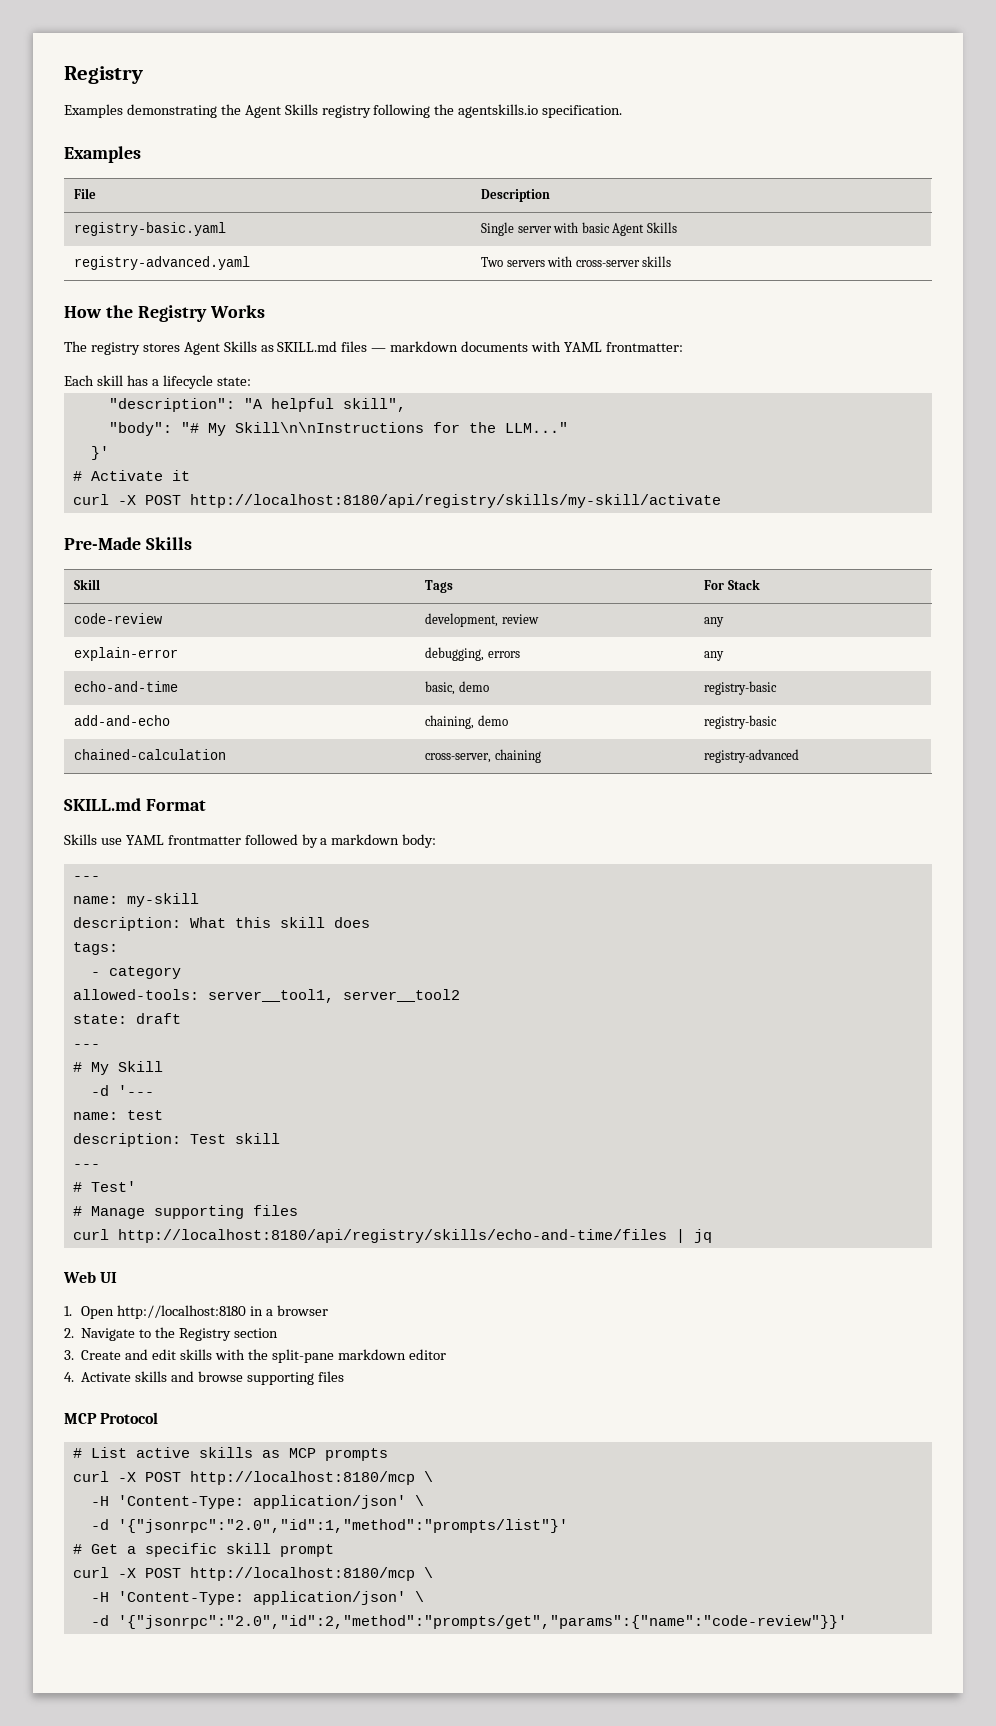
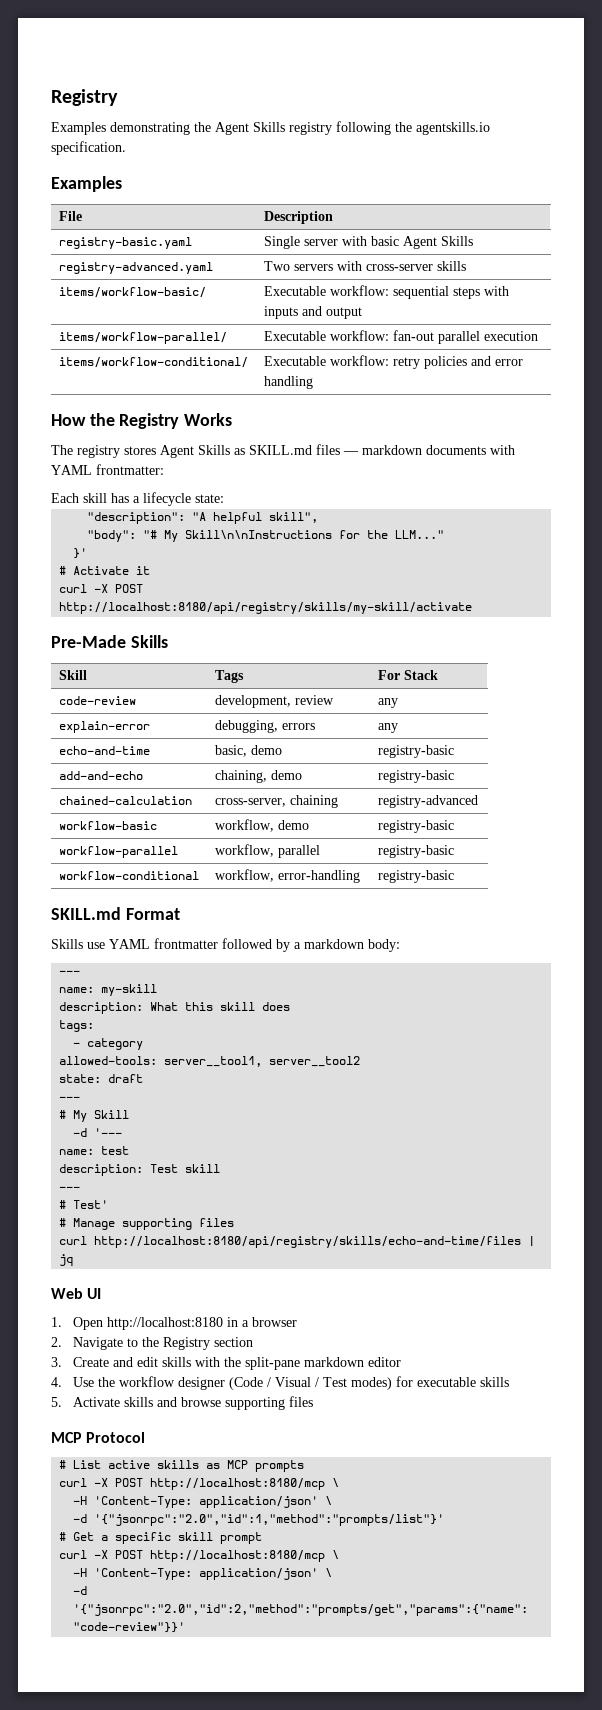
(672, 261) none -> [58,287,206,298] [263,285,509,299] [263,306,362,319] [58,332,227,344] [263,330,538,344] [58,357,248,368] [263,355,523,369] [263,376,313,389] // items/workflow-basic/ | Executable workflow: sequential steps with inputs and output // items/workflow-parallel/ | Executable workflow: fan-out parallel execution // items/workflow-conditional/ | Executable workflow: retry policies and error handling
(800, 756) none -> [58,821,157,830] [214,819,309,832] [377,820,454,833] [58,846,178,858] [214,844,320,858] [377,845,454,858] [58,871,199,880] [214,869,360,883] [377,870,454,883] // workflow-basic | workflow, demo | registry-basic // workflow-parallel | workflow, parallel | registry-basic // workflow-conditional | workflow, error-handling | registry-basic
(74, 1377) none -> [73,1376,510,1390] [51,1397,62,1407] Use the workflow designer (Code / Visual / Test modes) for executable skills // 5.

